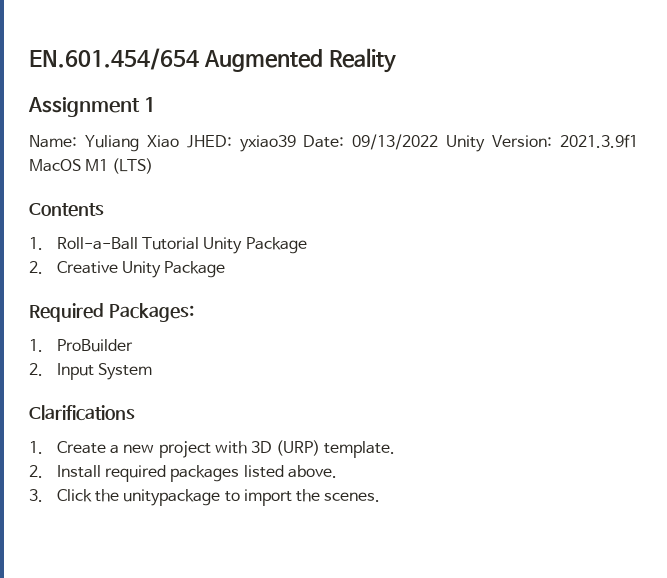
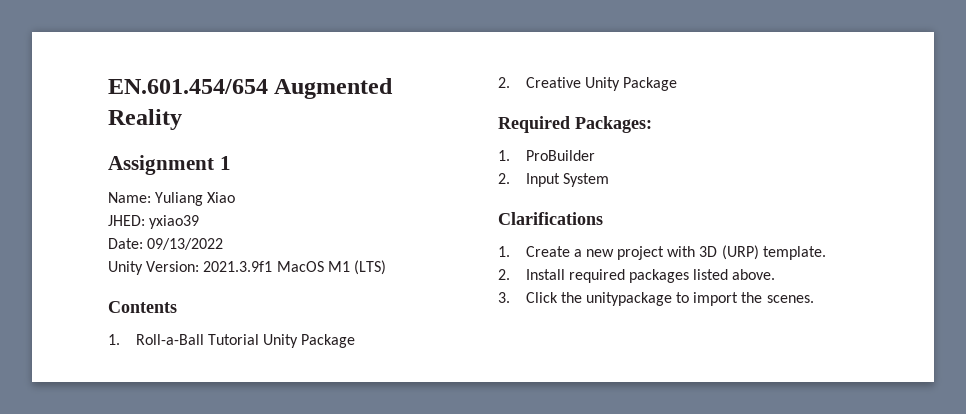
(179, 141) none -> (236, 197) //
(296, 143) none -> (200, 222) //
(439, 142) none -> (224, 244) //

